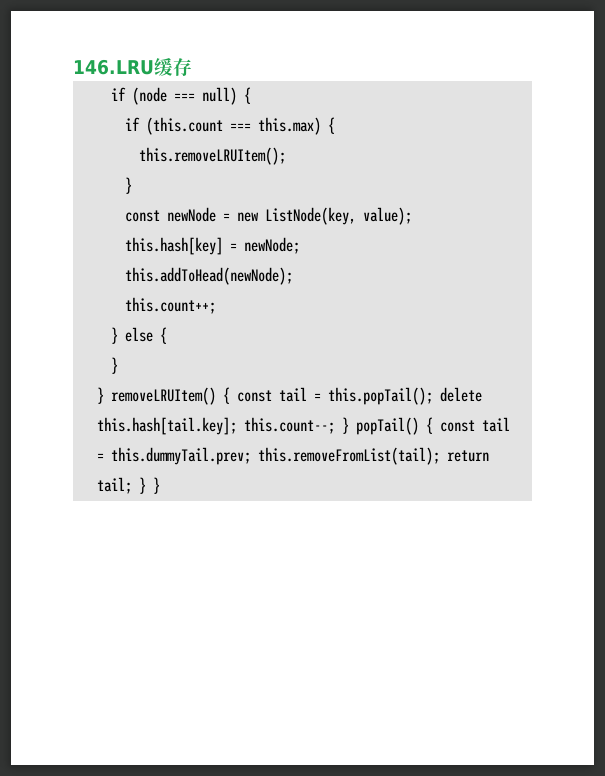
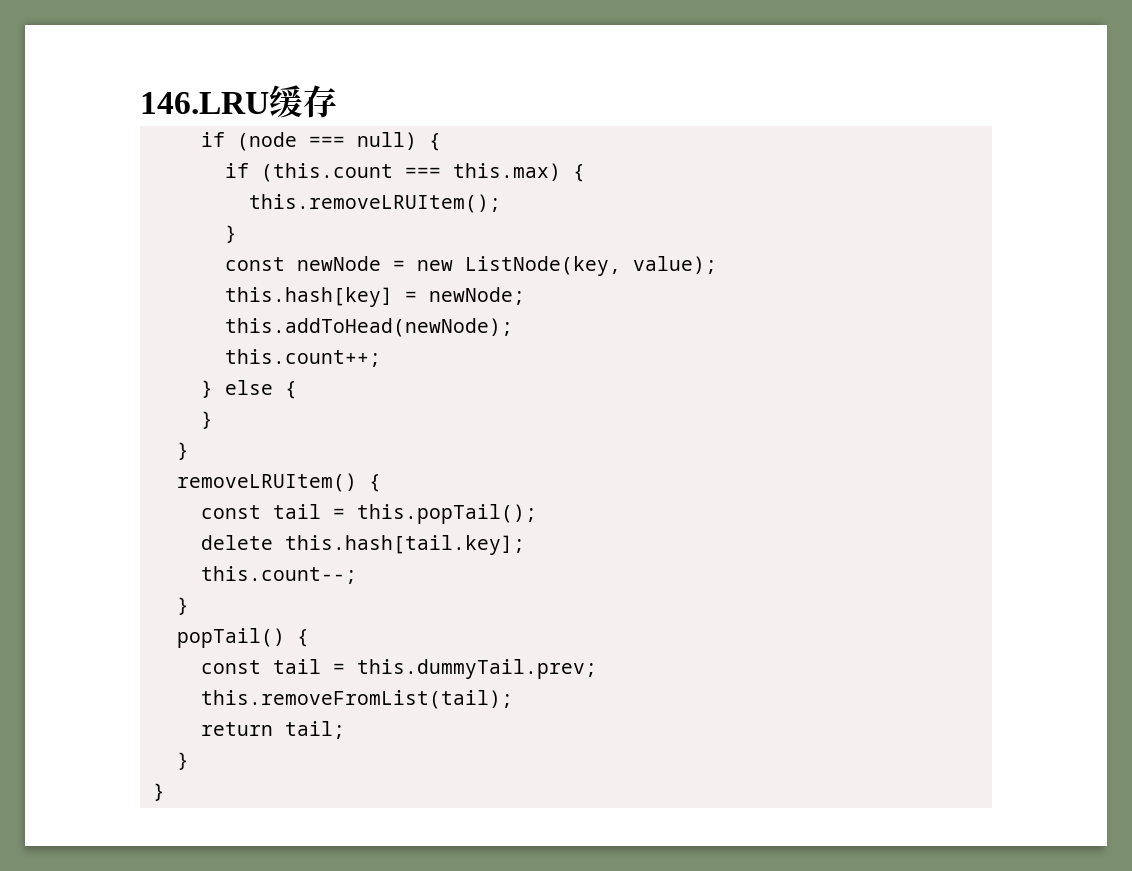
(104, 395) none -> (189, 451) //
(230, 395) none -> (381, 483) //
(433, 396) none -> (537, 514) //
(237, 426) none -> (525, 545) //
[341,417,349,434] } -> [176,597,189,615] // } //
(433, 425) none -> (309, 638) //
(251, 456) none -> (597, 669) //
(440, 456) none -> (513, 699) //
[138,477,146,494] } -> [176,752,189,770] // } //

